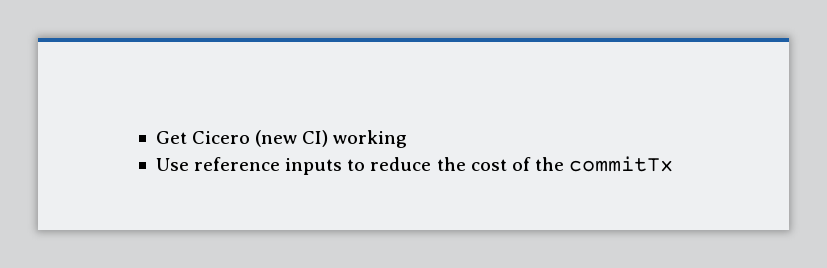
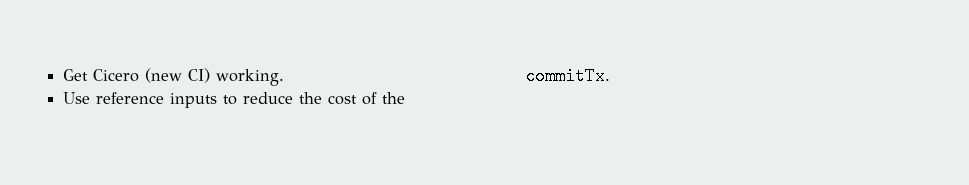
[333,130,408,148] working -> [216,69,285,86] working.
[569,156,674,172] commitTx -> [525,67,611,85] commitTx.

